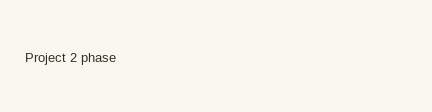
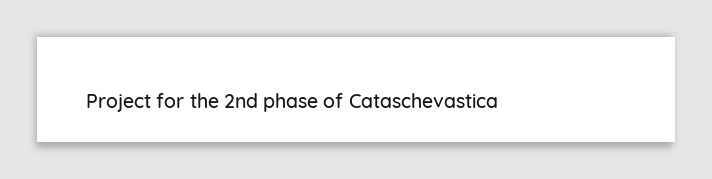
[70,53,116,65] 2 phase -> [156,93,498,112] for the 2nd phase of Cataschevastica

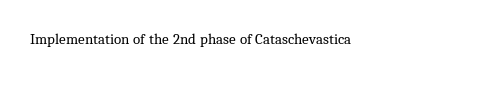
[86,93,185,112] Project for -> [30,33,146,47] Implementation of

